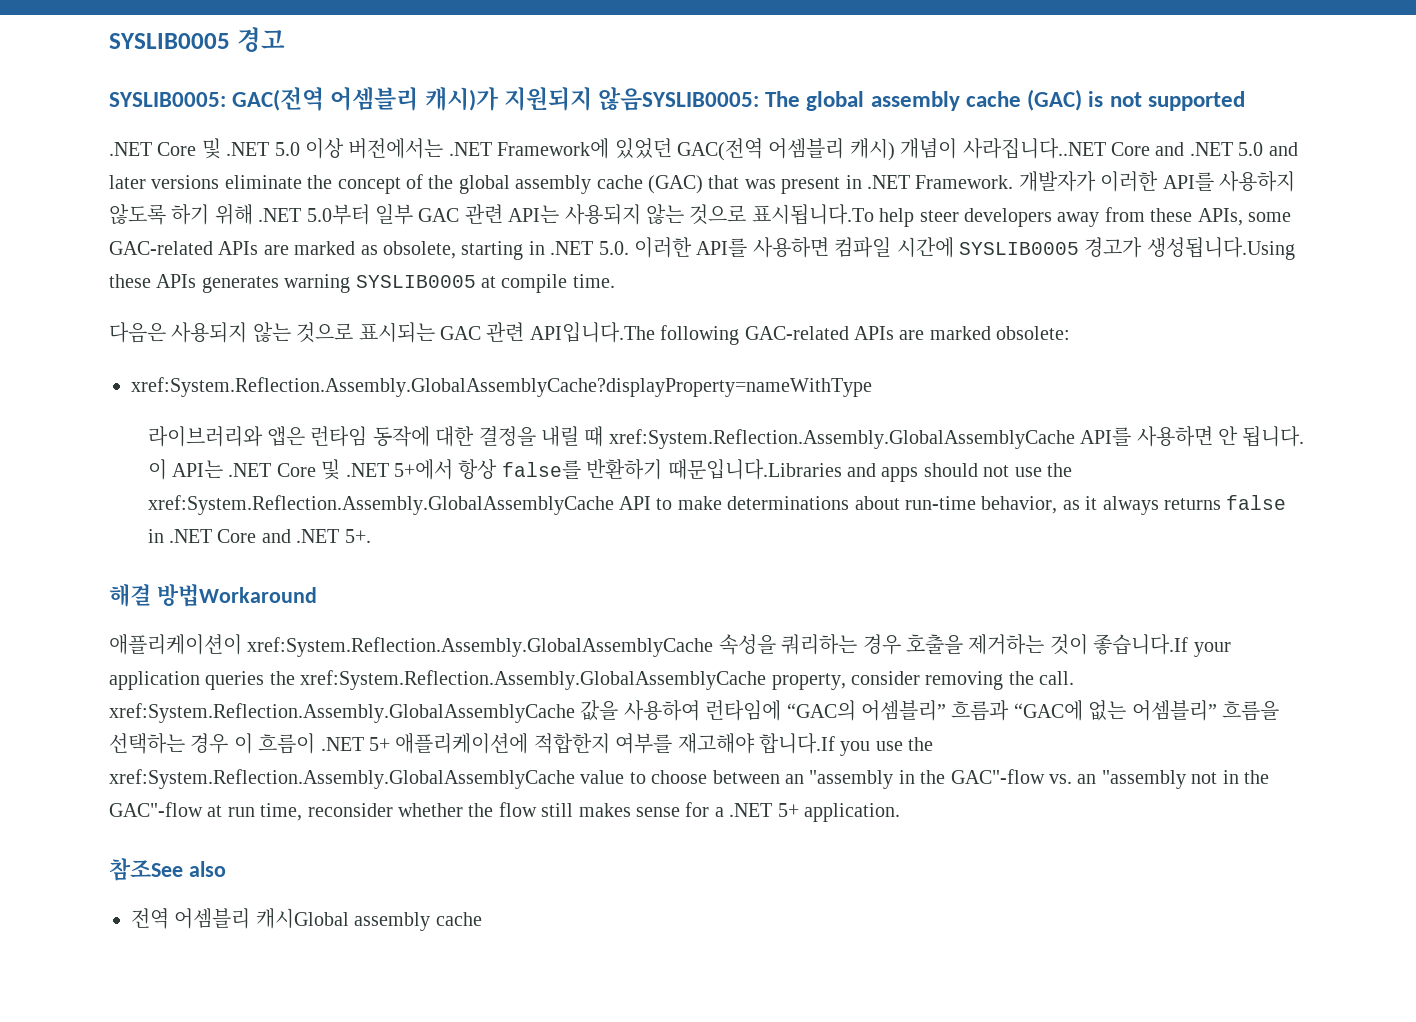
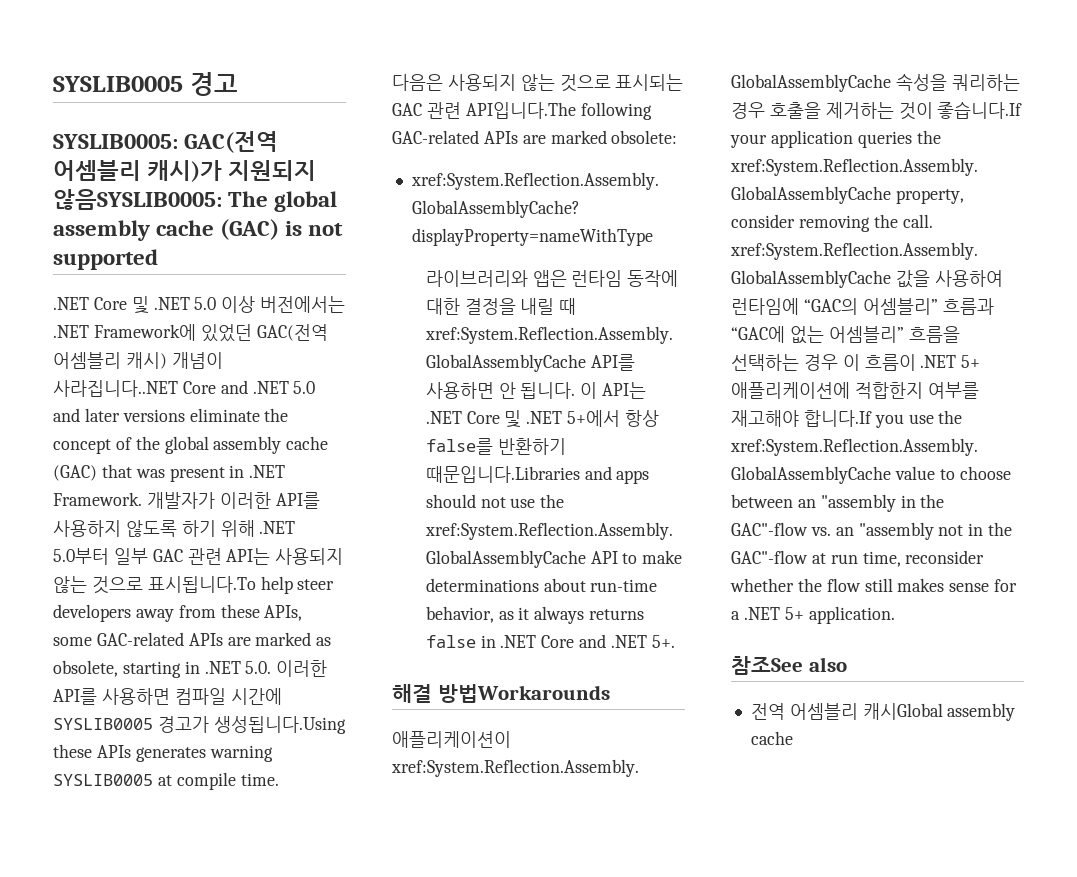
[156,584,317,607] 방법Workaround -> [437,684,610,703] 방법Workarounds

